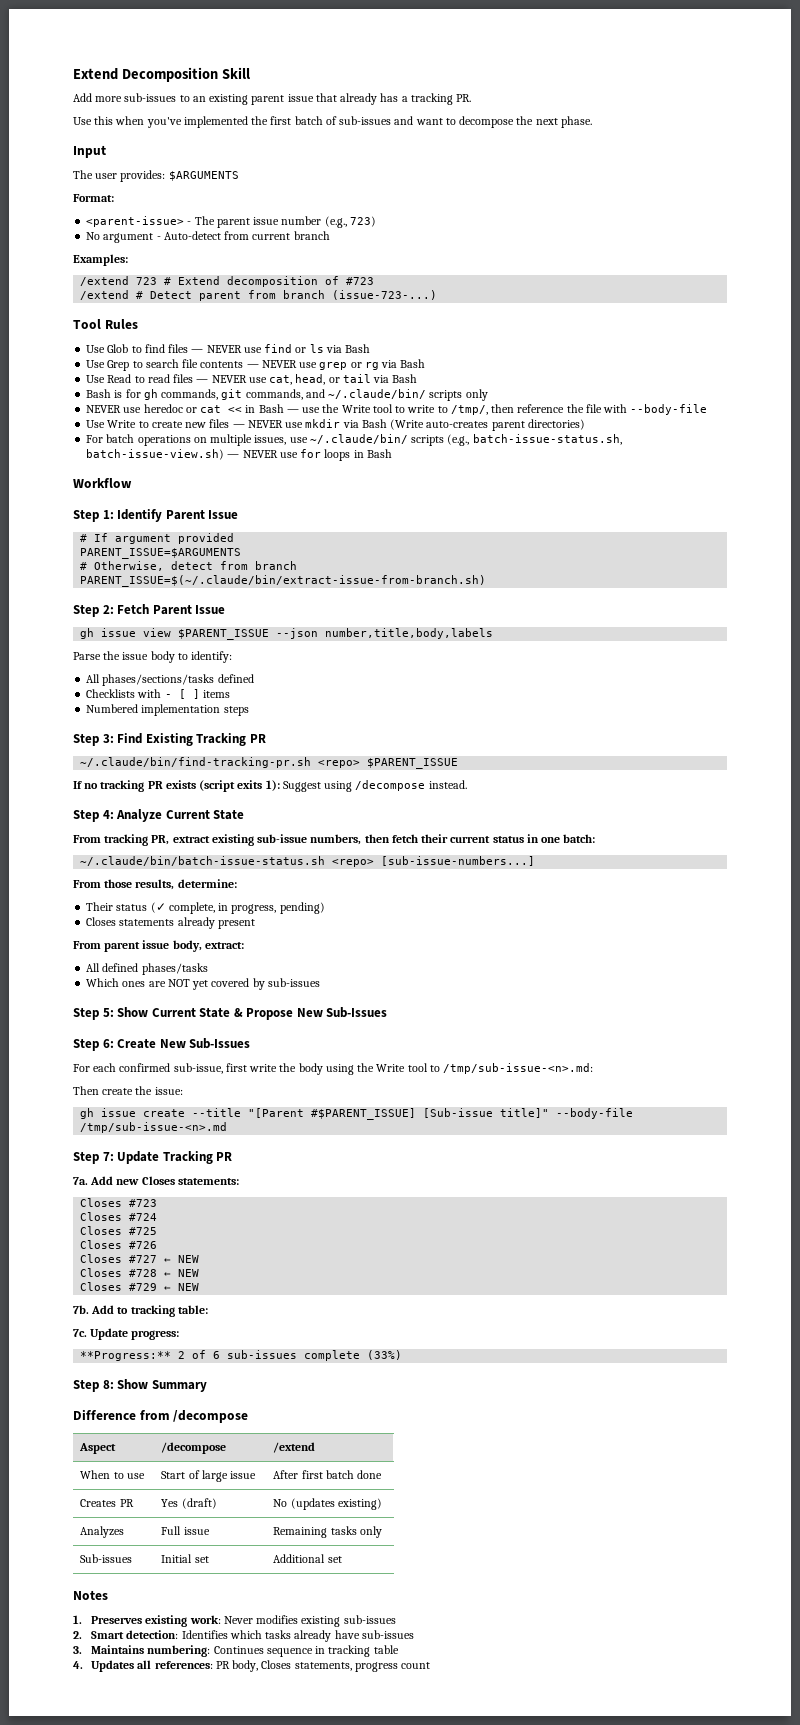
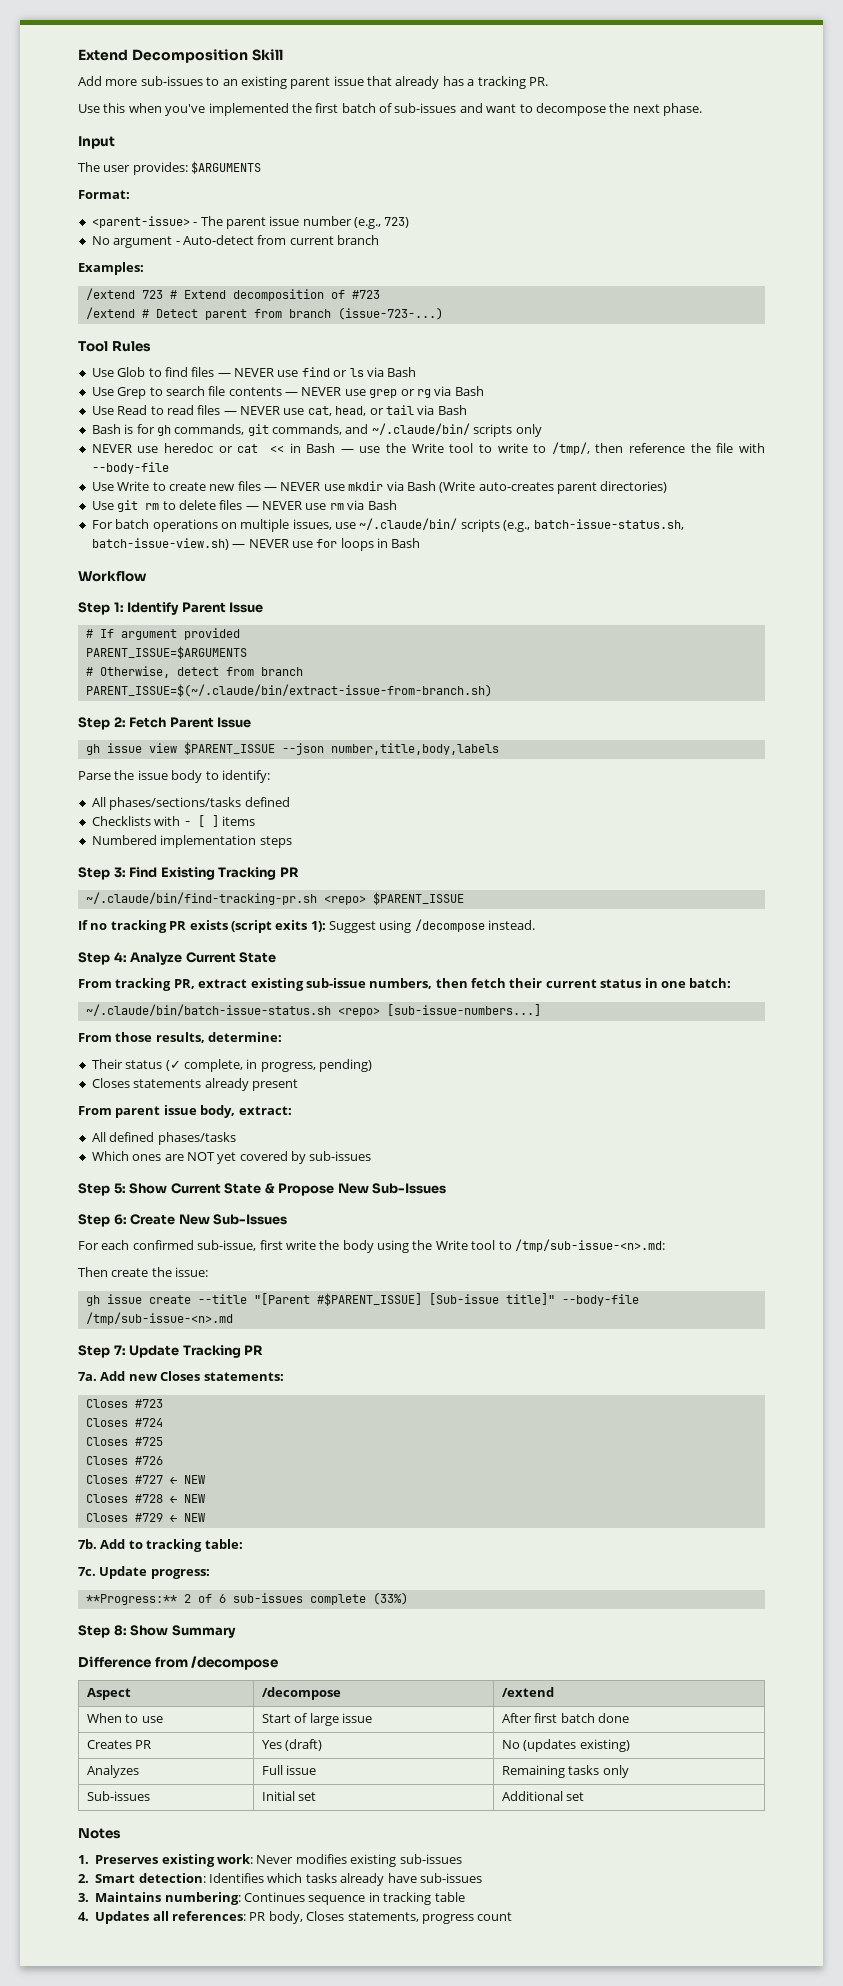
(585, 424) none -> [91,500,397,512] // Use git rm to delete files — NEVER use rm via Bash

